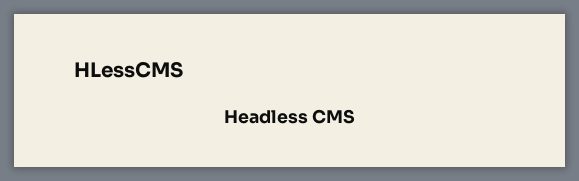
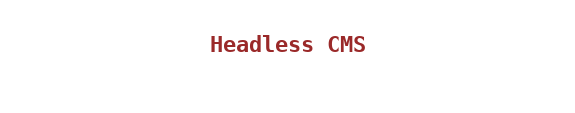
[74,61,183,78] HLessCMS // -> (209, 43) none

